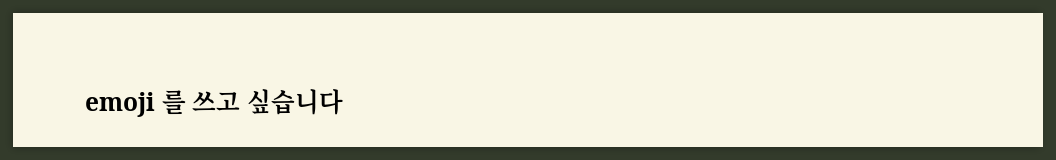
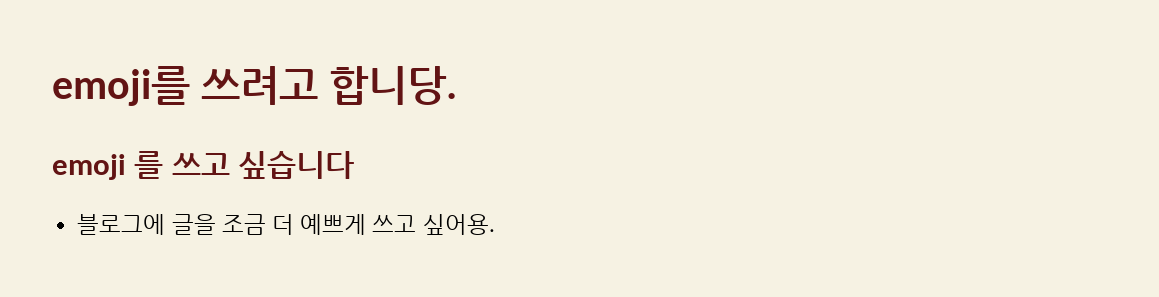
(85, 104) none -> [52,66,458,106] emoji를 쓰려고 합니당. //
(343, 102) none -> [77,214,495,235] // 블로그에 글을 조금 더 예쁘게 쓰고 싶어용.

